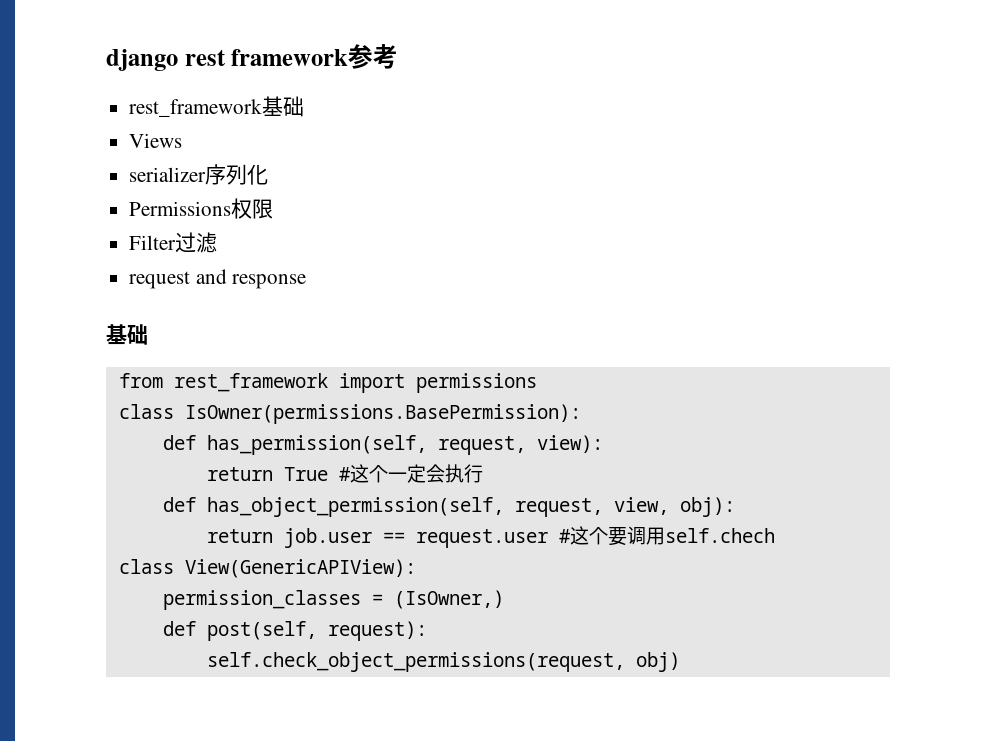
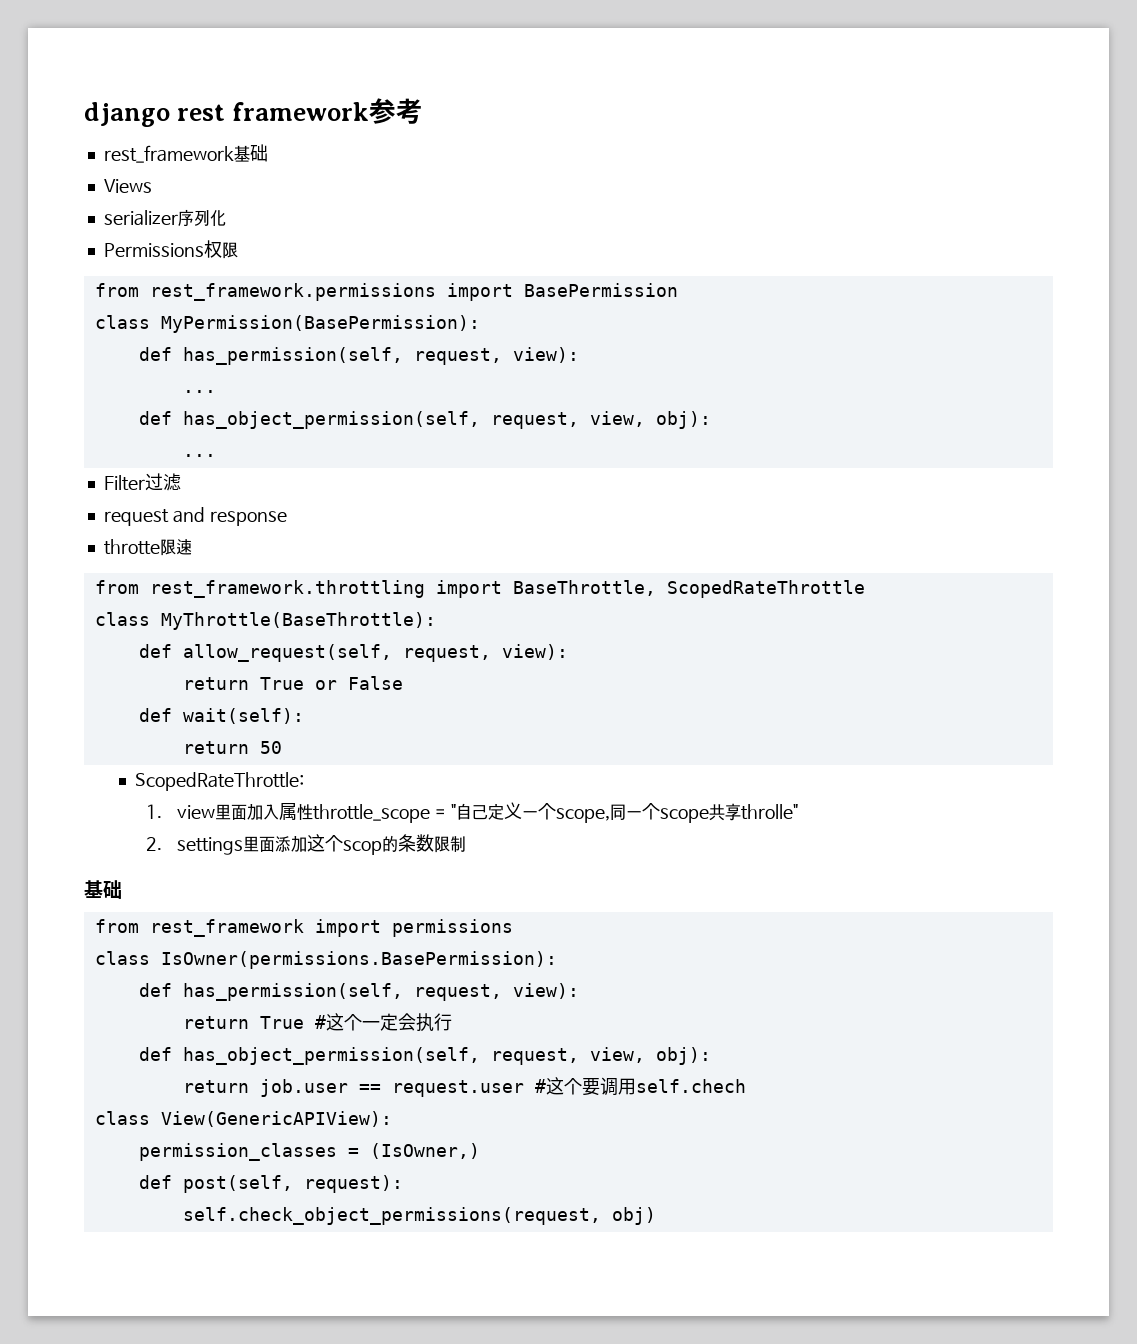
(274, 209) none -> [94,283,678,301] [94,315,480,333] [138,347,579,365] [182,390,216,393] [138,411,711,429] [182,454,216,457] // from rest_framework.permissions import BasePermission // class MyPermission(BasePermission): // def has_permission(self, request, view): // ... // def has_object_permission(self, request, view, obj): // ...
(307, 281) none -> [103,539,192,556] [94,580,865,598] [94,612,436,630] [138,644,568,662] [182,676,403,690] [138,708,304,724] [182,741,282,754] [134,772,304,791] [145,802,798,823] [145,834,466,855] // throtte限速 // from rest_framework.throttling import BaseThrottle, ScopedRateThrottle // class MyThrottle(BaseThrottle): // def allow_request(self, request, view): // return True or False // def wait(self): // return 50 // ScopedRateThrottle: // 1. view里面加入属性throttle_scope = "自己定义一个scope,同一个scope共享throlle" // 2. settings里面添加这个scop的条数限制

